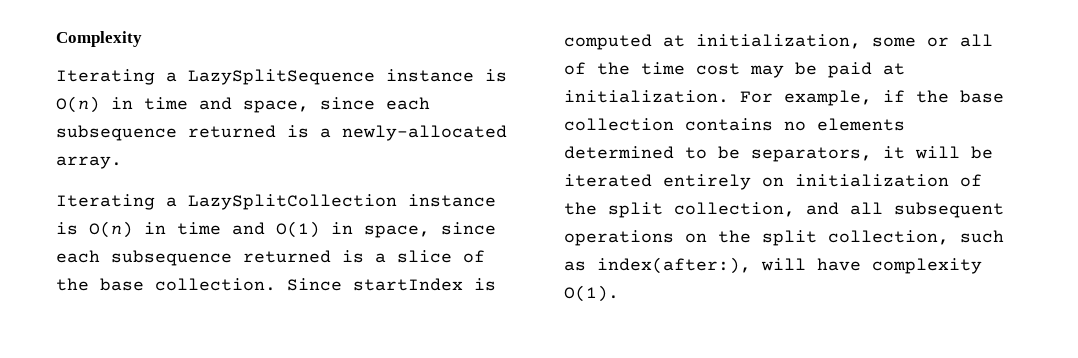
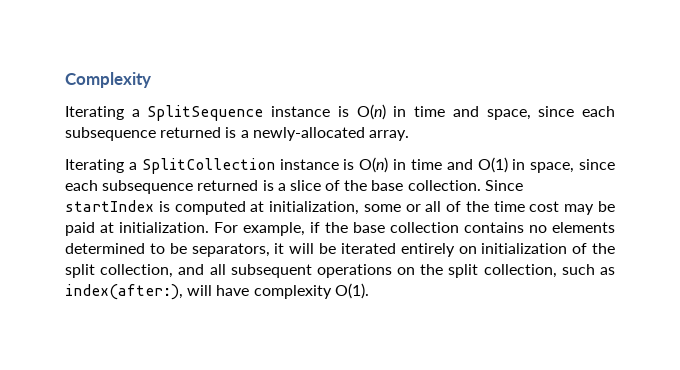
[188,69,375,85] LazySplitSequence -> [147,105,264,121] SplitSequence
[188,194,397,210] LazySplitCollection -> [141,158,275,174] SplitCollection

